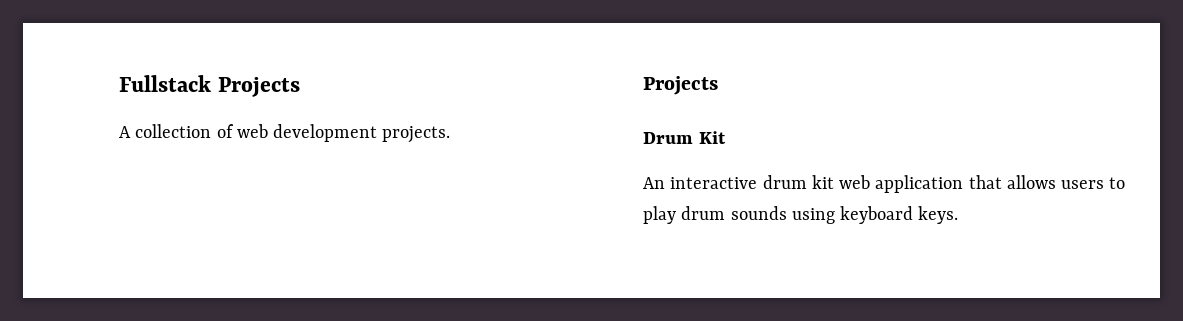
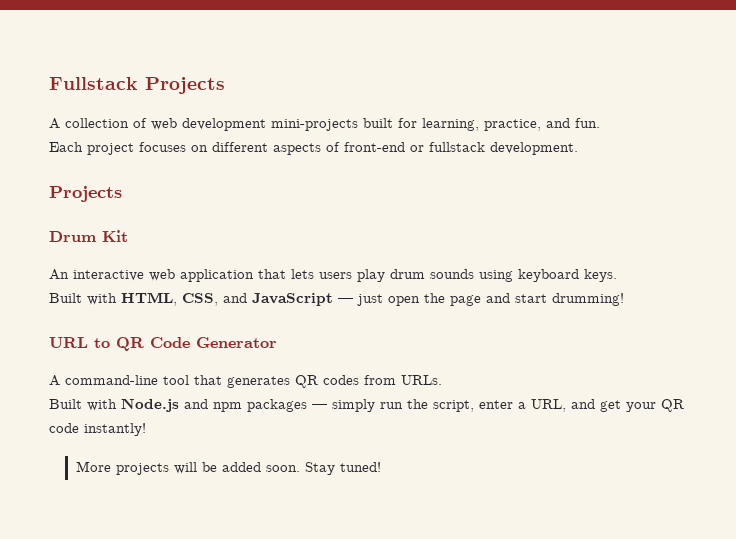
[382,126,451,143] projects. -> [271,118,600,131] [49,142,578,155] mini-projects built for learning, practice, and fun. // Each project focuses on different aspects of front-end or fullstack development.
[762,175,834,189] drum kit -> (144, 275) none
[1006,175,1126,189] allows users to -> [291,269,352,279] lets users
(959, 215) none -> [49,292,624,306] [49,337,277,351] [49,375,442,388] [49,398,684,412] [49,423,146,436] [75,461,381,475] // Built with HTML, CSS, and JavaScript — just open the page and start drumming! // URL to QR Code Generator // A command-line tool that generates QR codes from URLs. // Built with Node.js and npm packages — simply run the script, enter a URL, and get your QR code instantly! // More projects will be added soon. Stay tuned!

